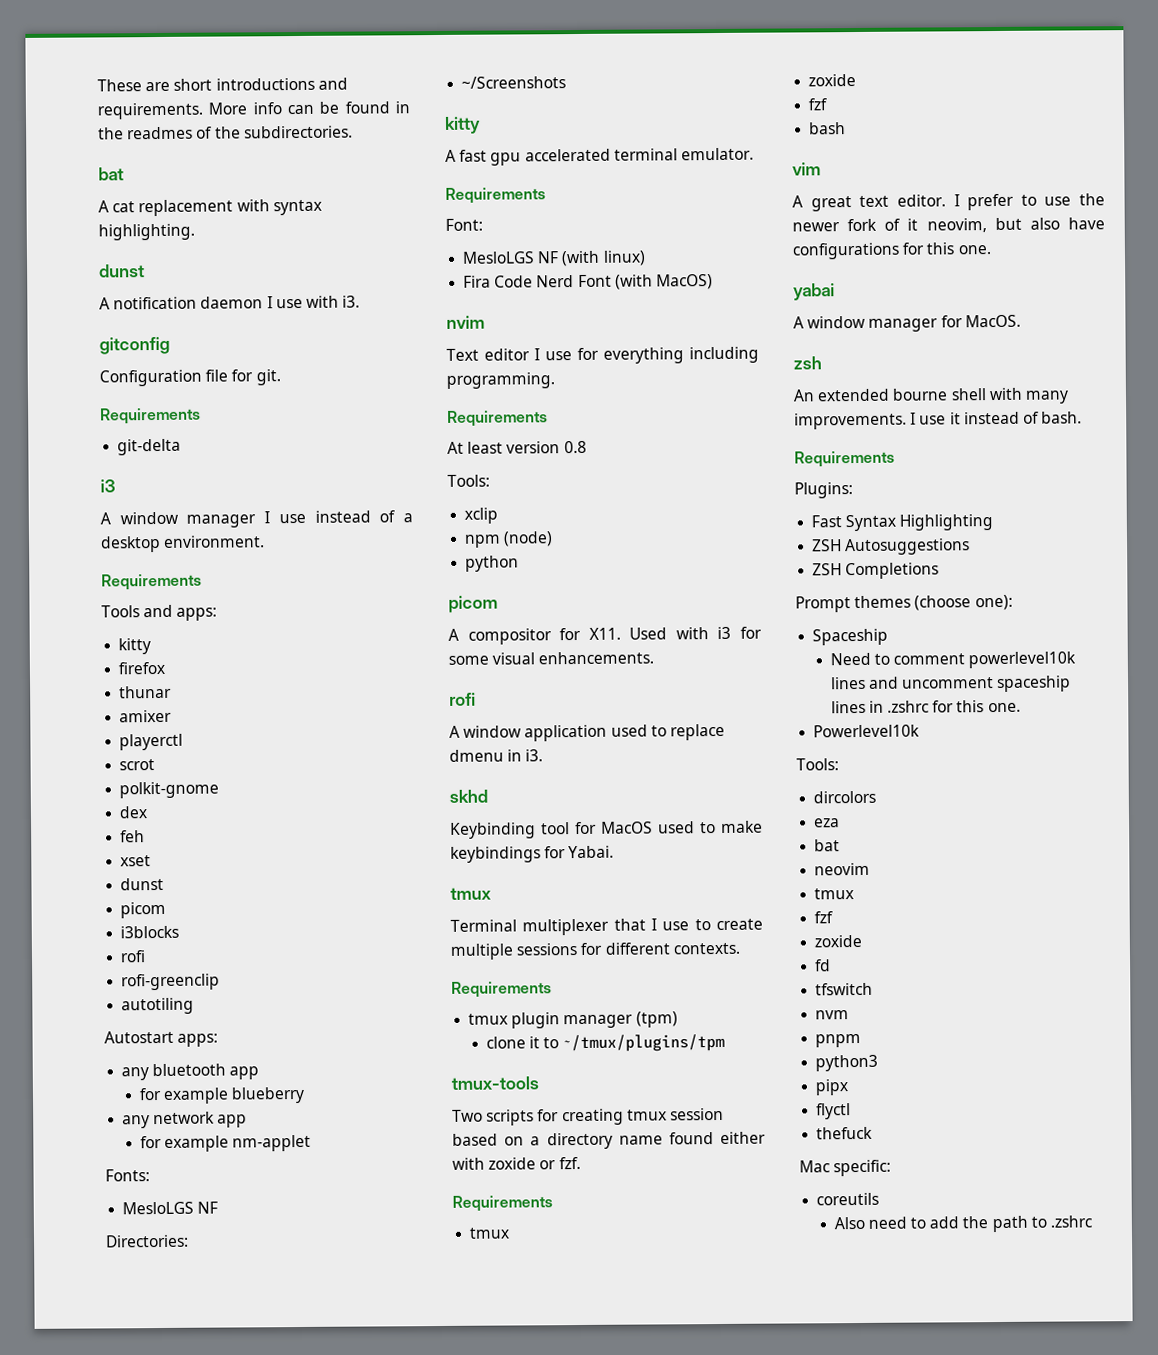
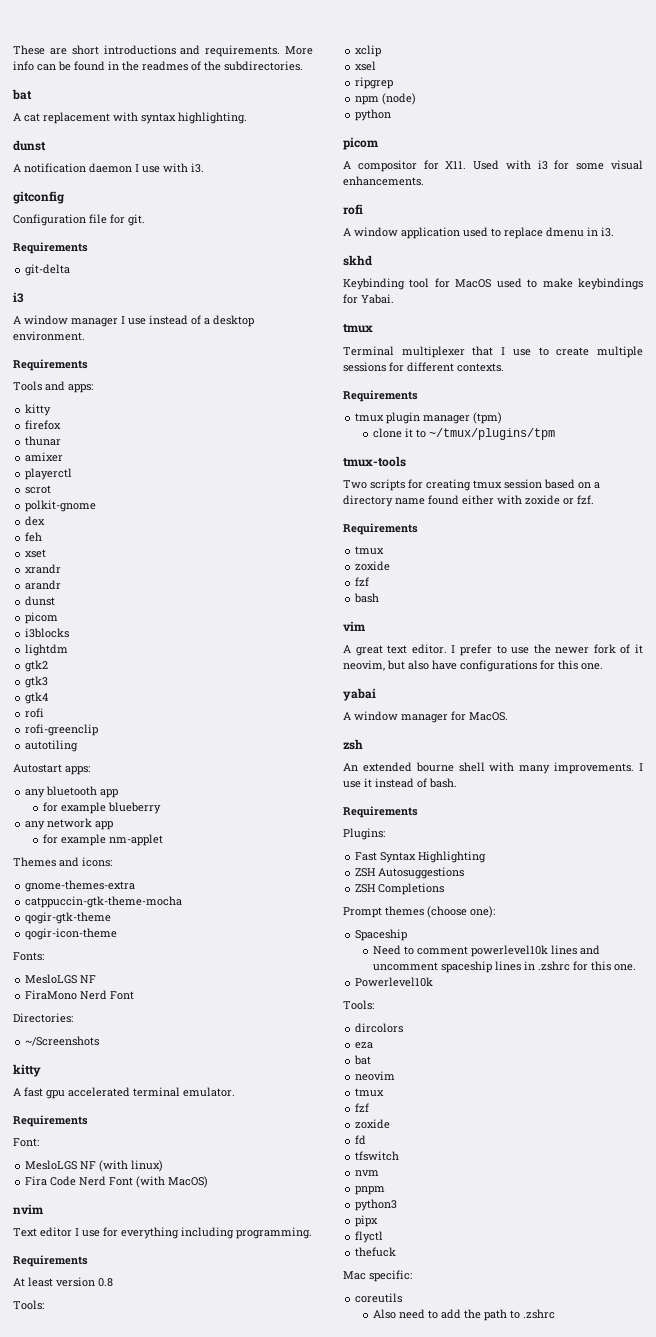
(152, 861) none -> [25,564,62,574] [25,580,62,590] // xrandr // arandr
(180, 932) none -> [25,644,69,656] [25,660,49,672] [25,676,49,688] [25,692,49,704] // lightdm // gtk2 // gtk3 // gtk4
(311, 1143) none -> [13,857,112,867] [25,880,136,892] [25,896,183,908] [25,912,112,924] [25,928,118,940] // Themes and icons: // gnome-themes-extra // catppuccin-gtk-theme-mocha // qogir-gtk-theme // qogir-icon-theme
(219, 1207) none -> [25,990,135,1000] // FiraMono Nerd Font
(499, 515) none -> [355,61,377,71] [355,77,394,89] // xsel // ripgrep

